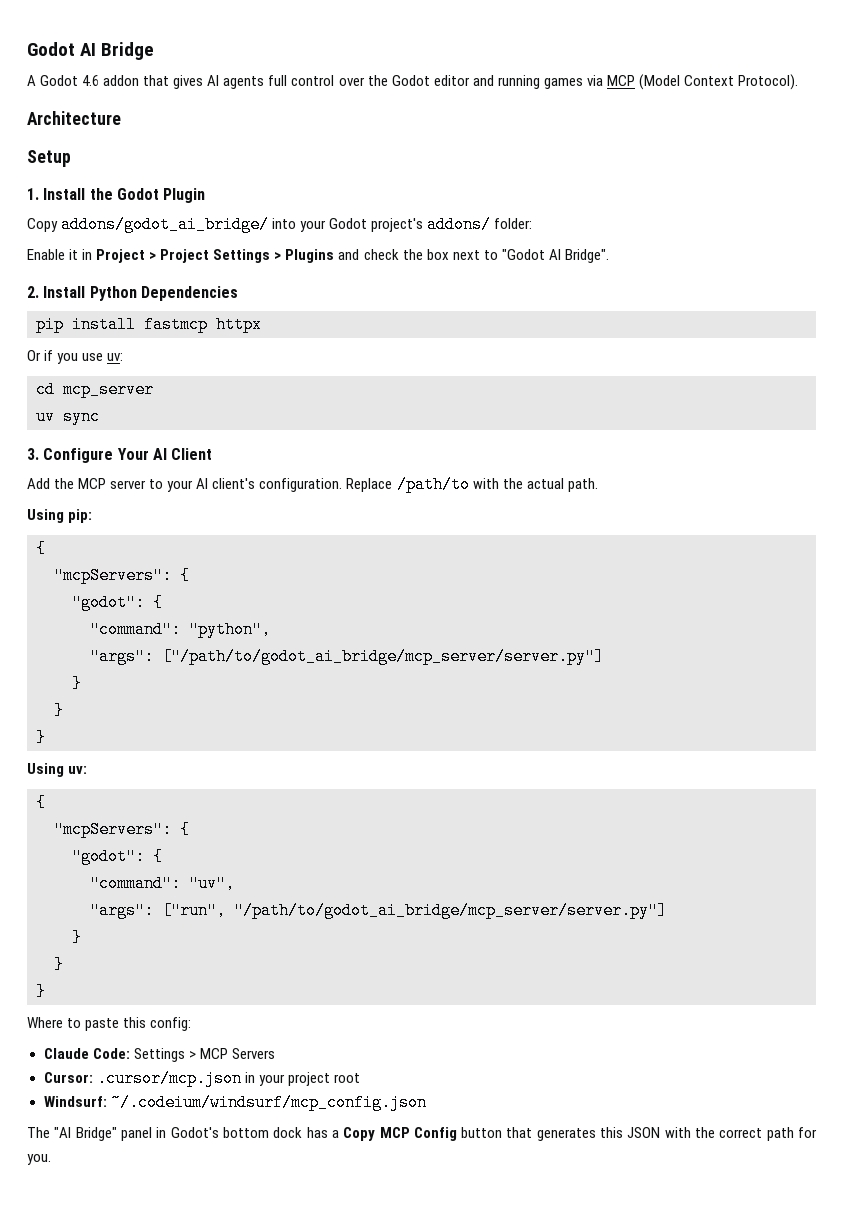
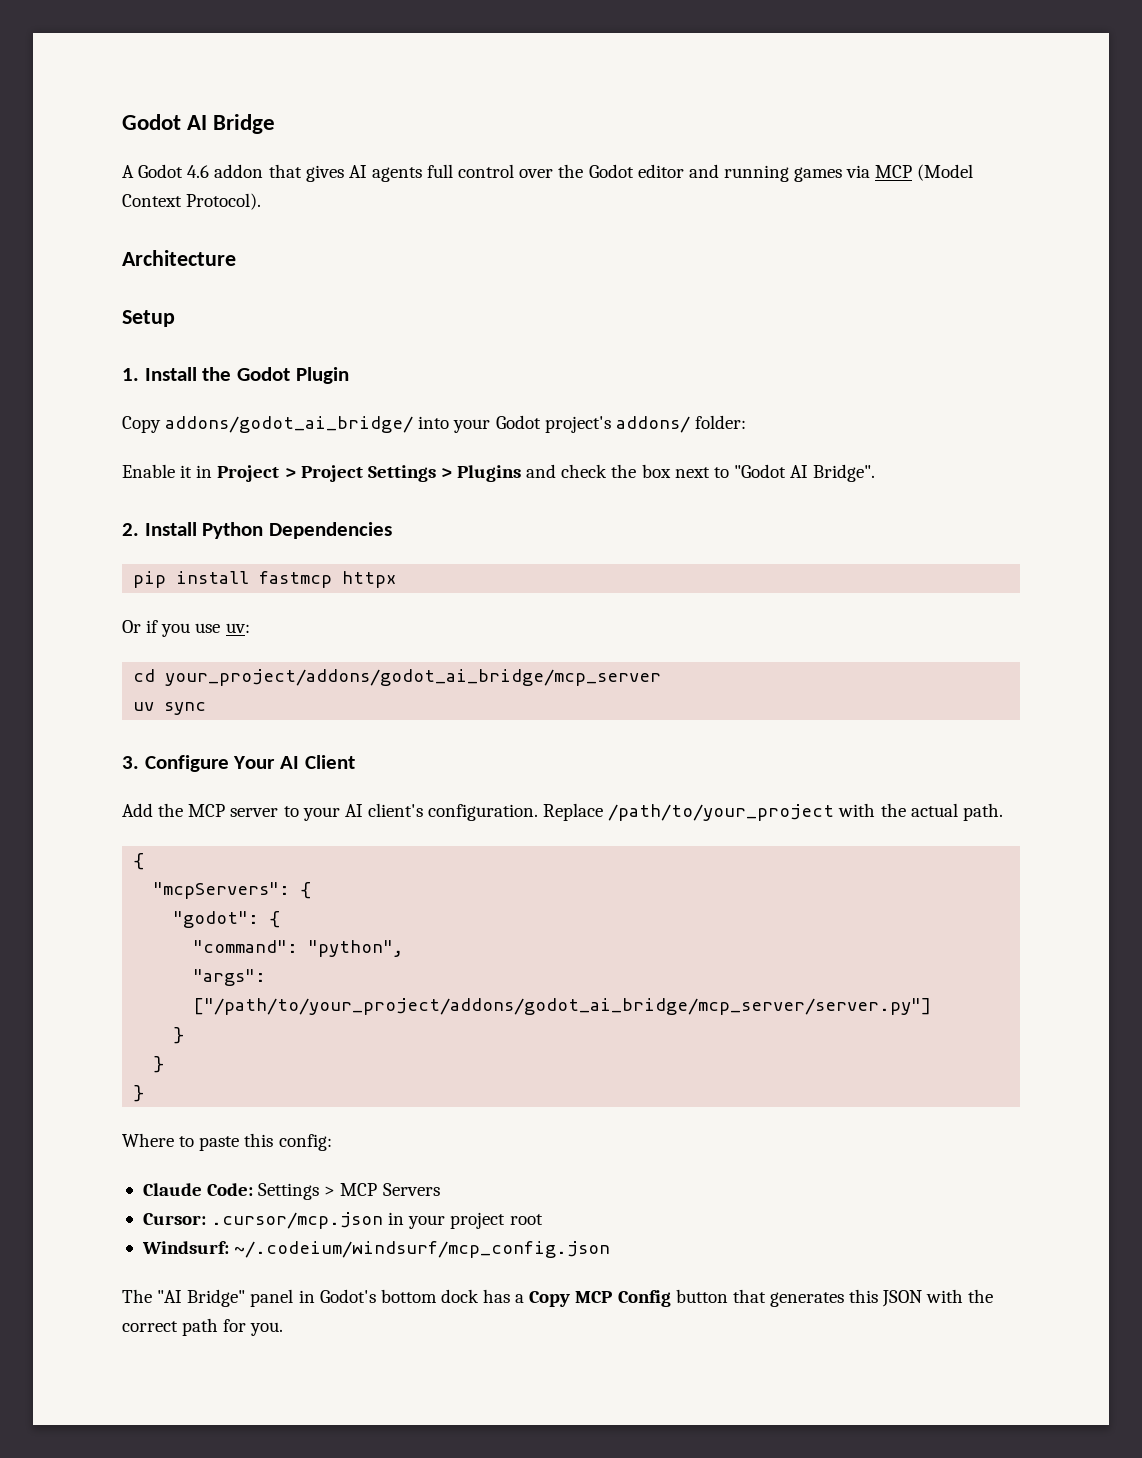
[63,381,154,398] mcp_server -> [165,669,662,686] your_project/addons/godot_ai_bridge/mcp_server
[396,476,470,493] /path/to -> [608,804,835,821] /path/to/your_project
[27,509,93,523] // Using pip: -> (1003, 812) none
[162,648,604,665] [72,675,82,692] [54,702,64,719] [36,729,46,746] [27,763,88,777] [36,794,46,811] [54,821,190,838] [72,848,163,865] [90,875,235,892] [90,902,667,919] ["/path/to/godot_ai_bridge/mcp_server/server.py"] // } // } // } // Using uv: // { // "mcpServers": { // "godot": { // "command": "uv", // "args": ["run", "/path/to/godot_ai_bridge/mcp_server/server.py"] -> [193,998,932,1015] ["/path/to/your_project/addons/godot_ai_bridge/mcp_server/server.py"]

